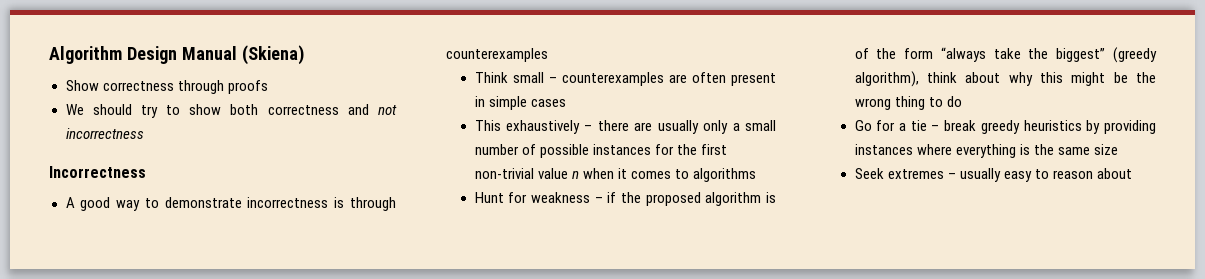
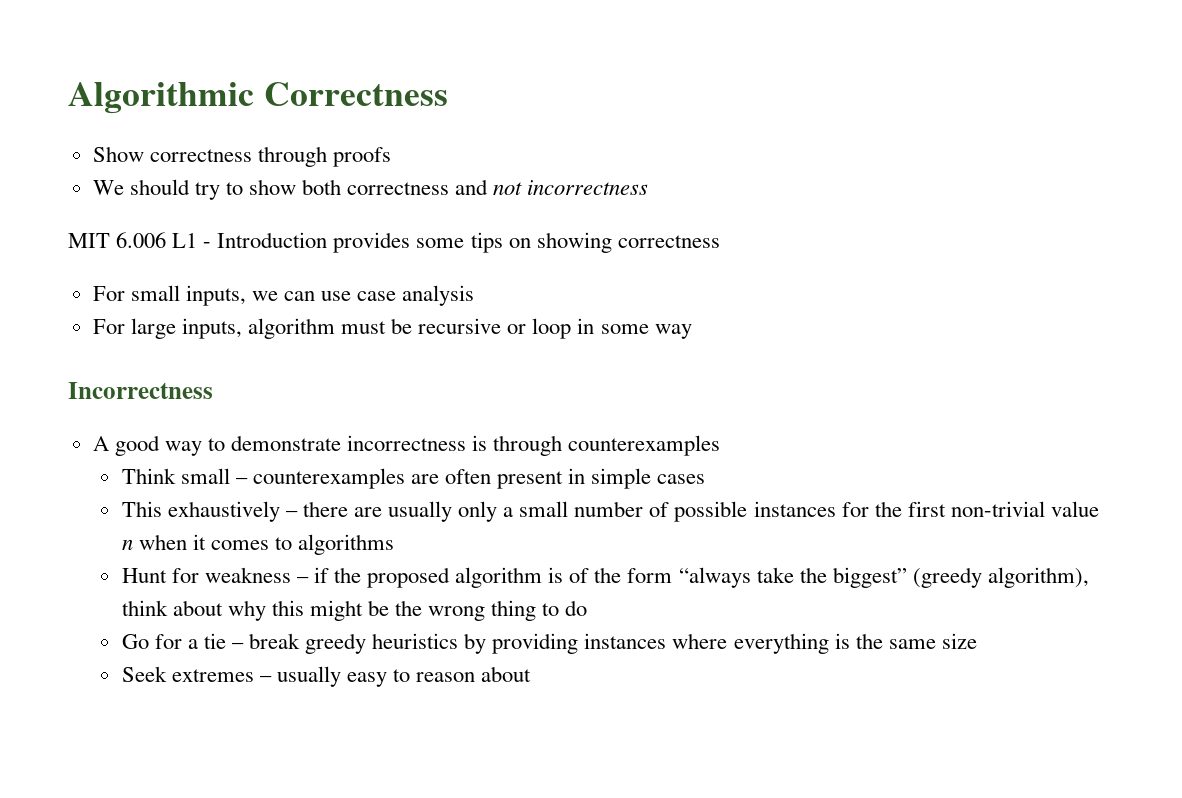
[49,45,304,65] Algorithm Design Manual (Skiena) -> [68,82,448,114] Algorithmic Correctness
(144, 133) none -> [68,232,720,253] [92,285,475,306] [92,318,692,339] // MIT 6.006 L1 - Introduction provides some tips on showing correctness // For small inputs, we can use case analysis // For large inputs, algorithm must be recursive or loop in some way

